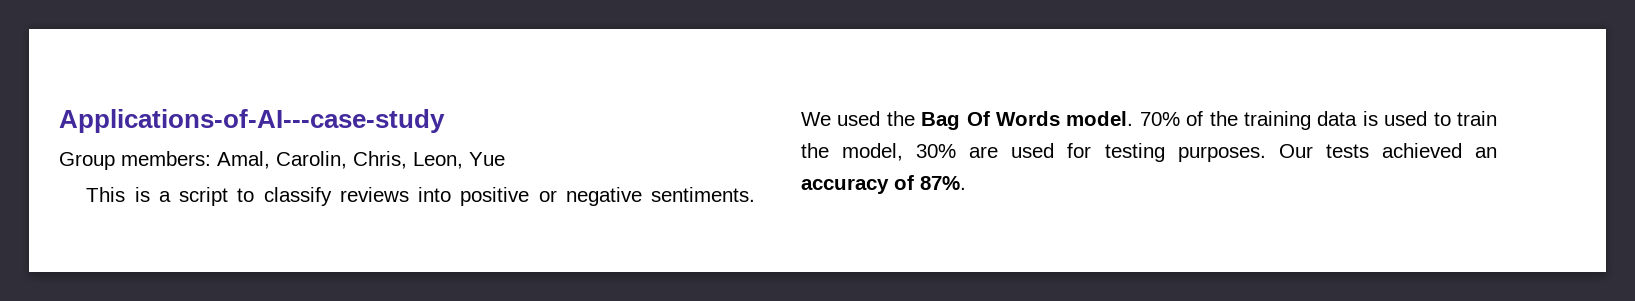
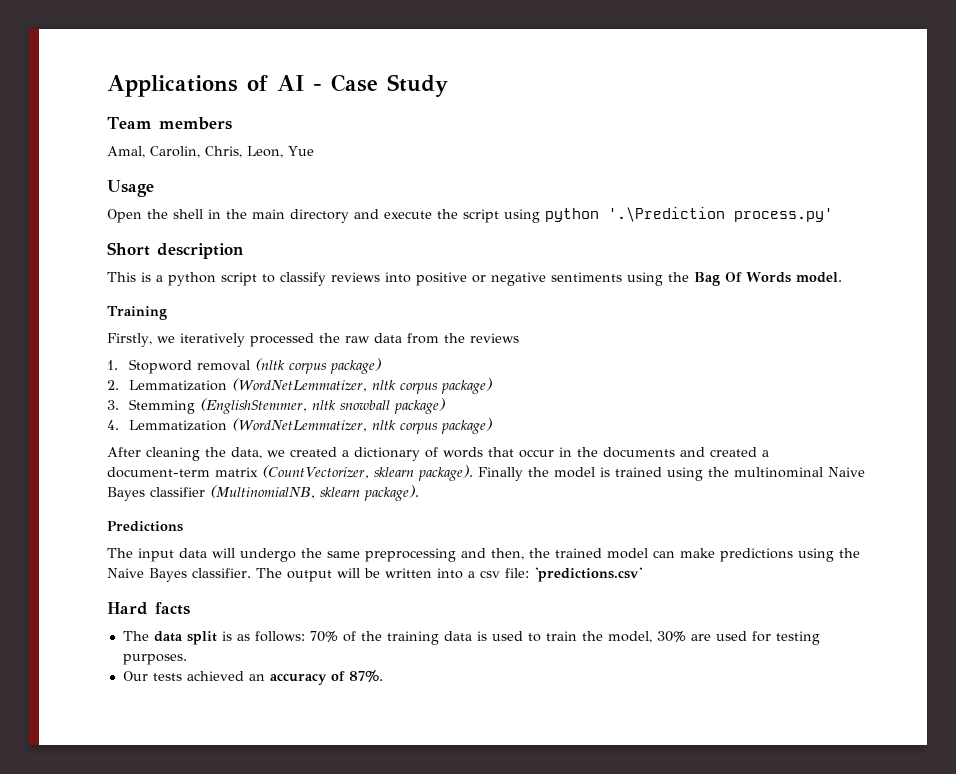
[59,109,445,133] [59,151,211,170] Applications-of-AI---case-study // Group members: -> [107,74,448,97] [107,117,232,130] Applications of AI - Case Study // Team members //
(505, 159) none -> [107,180,154,197] [107,207,833,223] [107,242,244,259] // Usage // Open the shell in the main directory and execute the script using python '.\Prediction process.py' // Short description
(171, 196) none -> [168,272,216,286] python
[650,187,755,202] [801,111,881,126] sentiments. We used -> [551,272,663,286] sentiments using
(1134, 118) none -> [107,306,167,320] [107,333,519,347] [107,358,382,374] [107,378,493,394] [107,398,446,414] [107,418,493,434] [107,447,769,461] [107,465,865,481] [107,485,419,501] [107,521,183,532] [107,548,860,562] [107,567,643,582] [107,602,190,615] [122,631,305,645] // Training // Firstly, we iteratively processed the raw data from the reviews // 1. Stopword removal (nltk corpus package) // 2. Lemmatization (WordNetLemmatizer, nltk corpus package) // 3. Stemming (EnglishStemmer, nltk snowball package) // 4. Lemmatization (WordNetLemmatizer, nltk corpus package) // After cleaning the data, we created a dictionary of words that occur in the documents and created a document-term matrix (CountVectorizer, sklearn package). Finally the model is trained using the multinominal Naive Bayes classifier (MultinomialNB, sklearn package). // Predictions // The input data will undergo the same preprocessing and then, the trained model can make predictions using the Naive Bayes classifier. The output will be written into a csv file: 'predictions.csv' // Hard facts // The data split is as follows:
(1266, 154) none -> (187, 659) //

